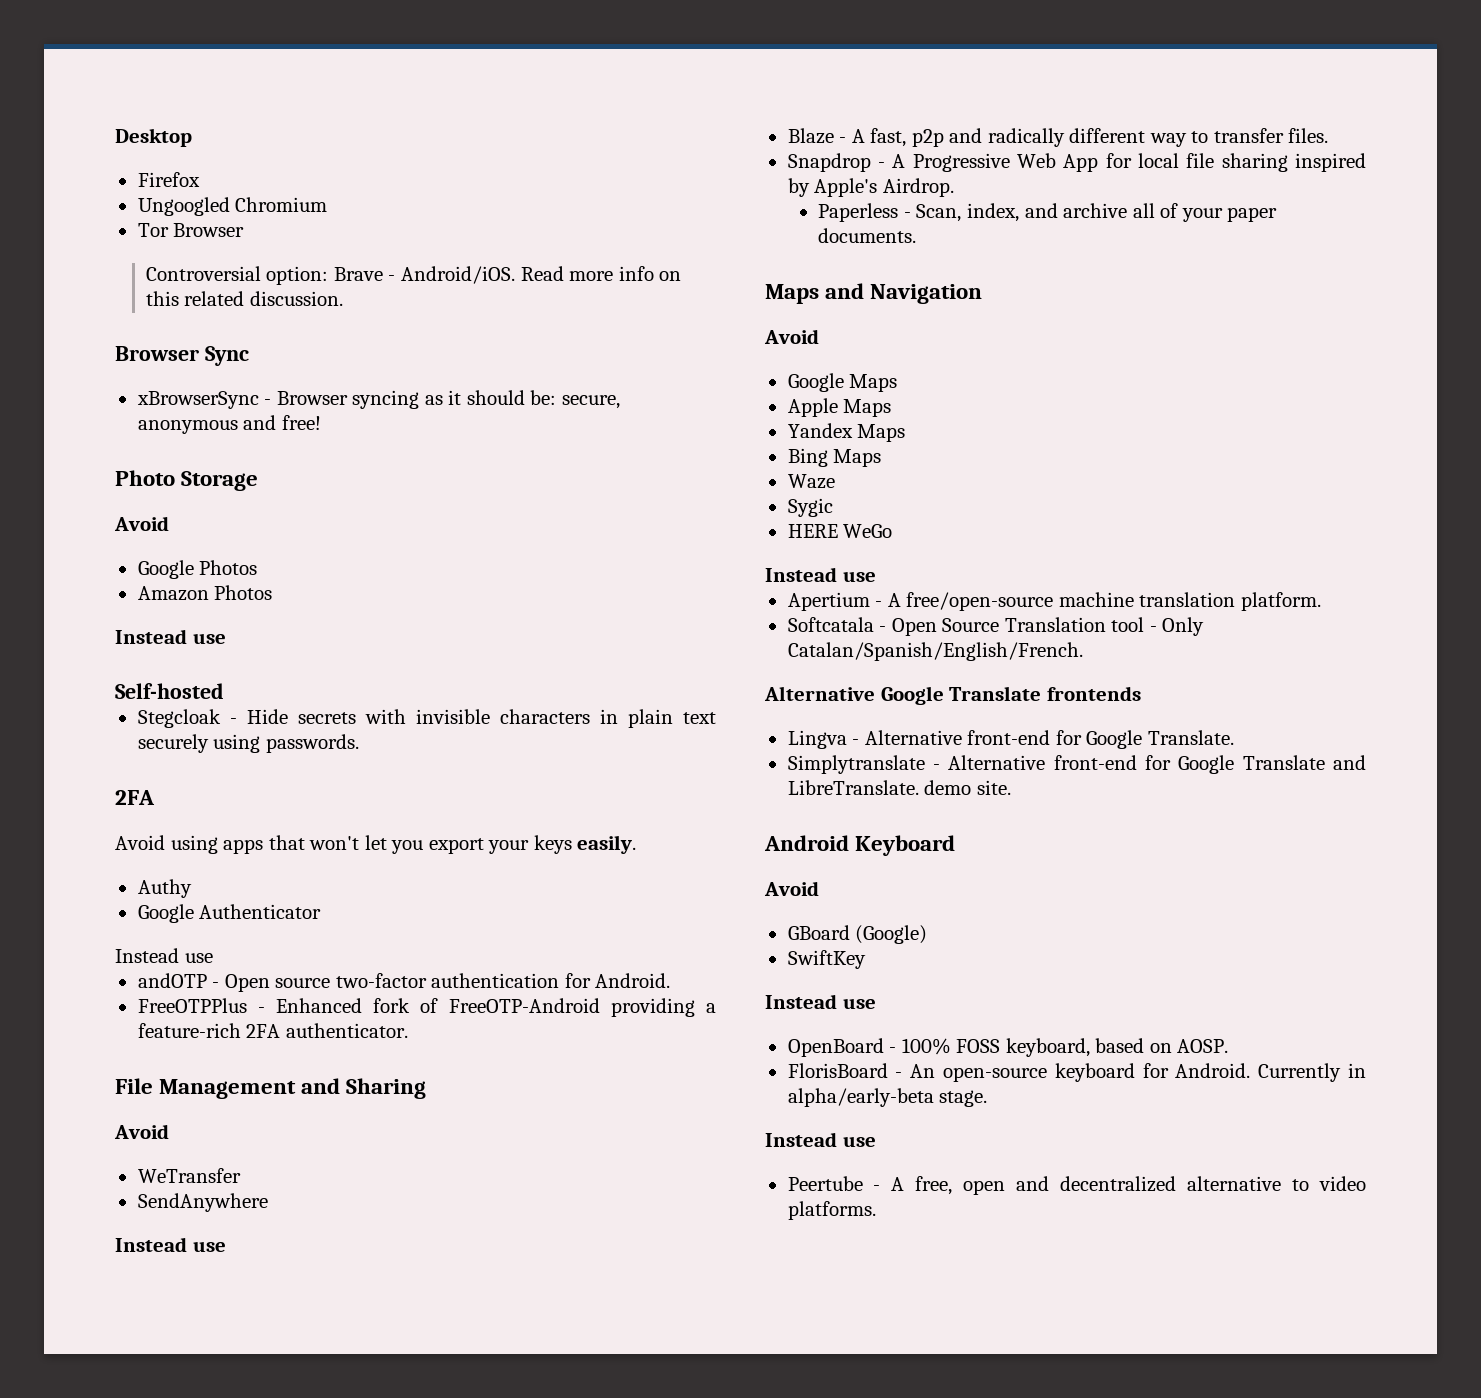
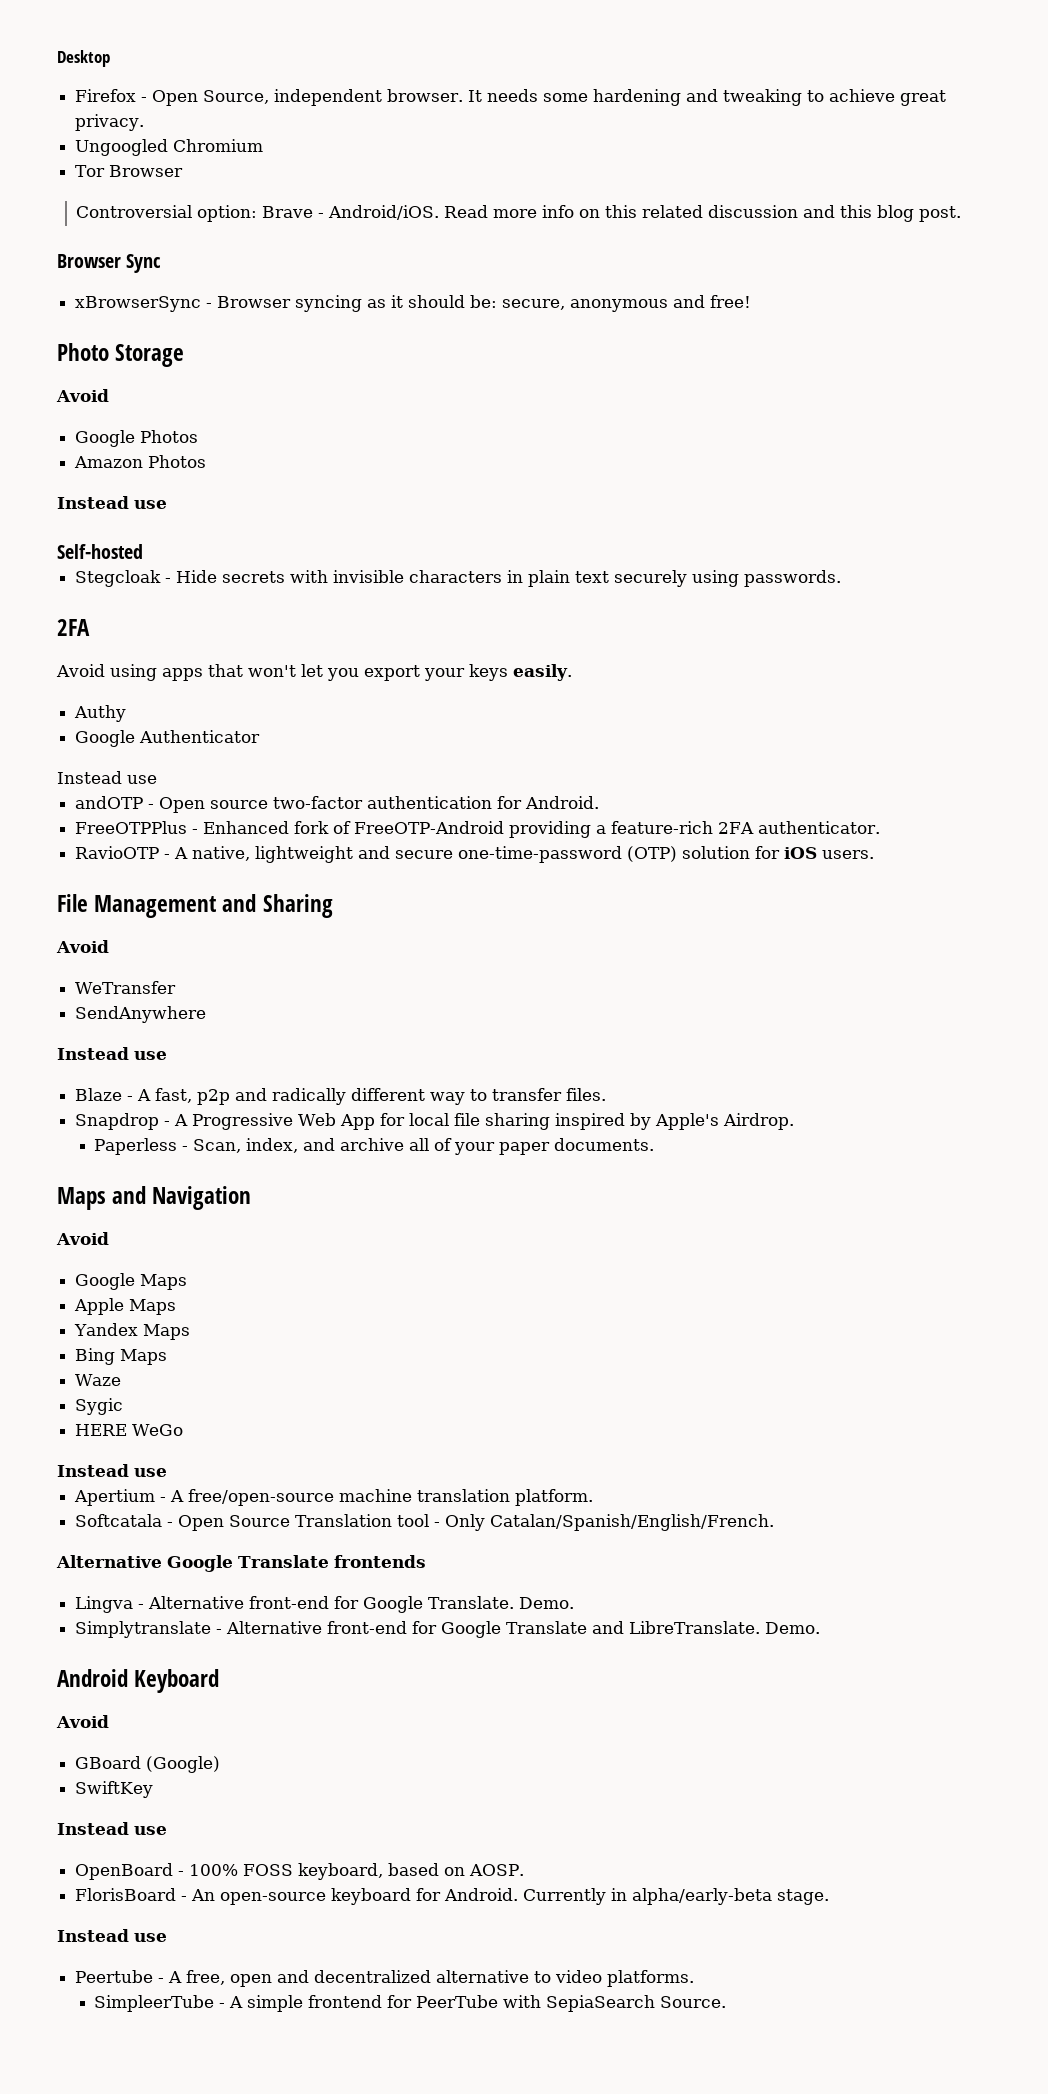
(200, 179) none -> [141,89,947,106] [75,114,145,131] - Open Source, independent browser. It needs some hardening and tweaking to achieve great privacy.
[249,291,343,306] discussion. -> [708,205,962,222] discussion and this blog post.
(408, 1030) none -> [75,846,875,863] // RavioOTP - A native, lightweight and secure one-time-password (OTP) solution for iOS users.
(1234, 737) none -> [519,1597,575,1609] Demo.
[924,780,1011,795] demo site. -> [765,1622,821,1634] Demo.
(876, 1210) none -> [94,1995,727,2012] // SimpleerTube - A simple frontend for PeerTube with SepiaSearch Source.

